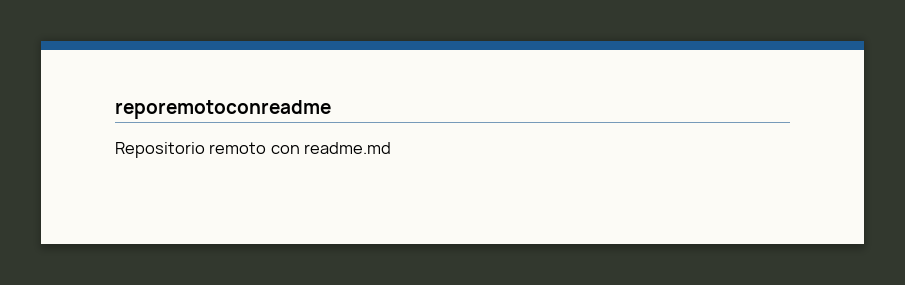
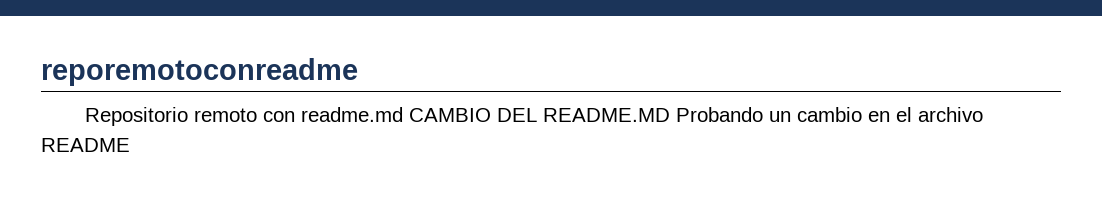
(392, 148) none -> [408,107,983,122] [41,138,130,152] CAMBIO DEL README.MD Probando un cambio en el archivo README

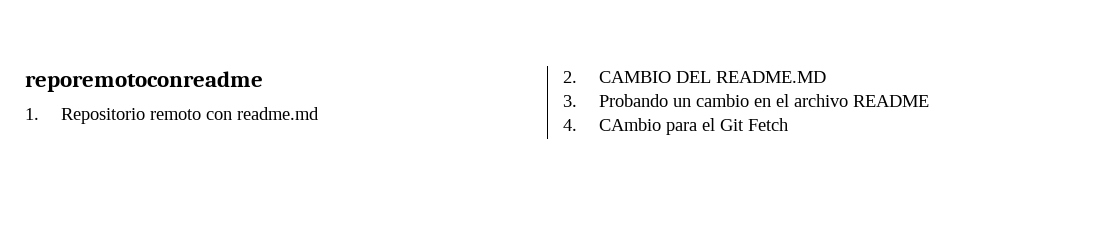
(358, 72) none -> [25,108,39,120] 1.
(403, 114) none -> [563,71,577,83] // 2.
(670, 115) none -> [563,95,577,107] // 3.
(130, 145) none -> [563,118,789,135] // 4. CAmbio para el Git Fetch

